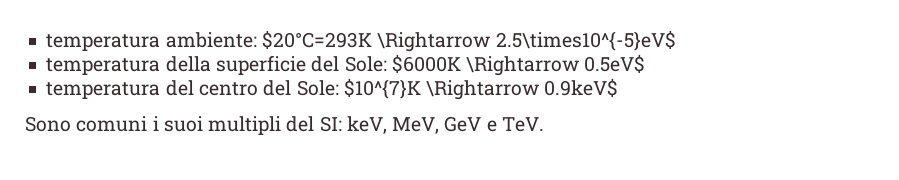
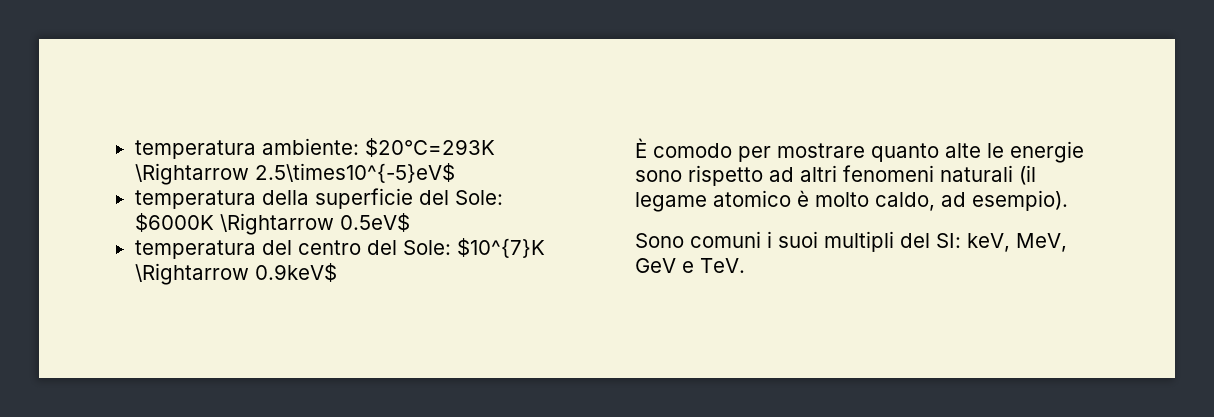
(619, 87) none -> [635,138,1084,163] [635,165,1036,186] [635,190,1068,212] // È comodo per mostrare quanto alte le energie sono rispetto ad altri fenomeni naturali (il legame atomico è molto caldo, ad esempio).

